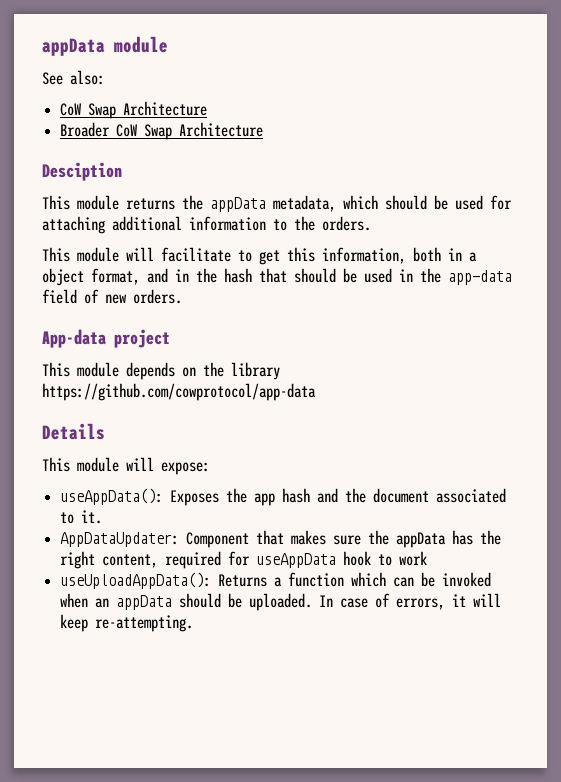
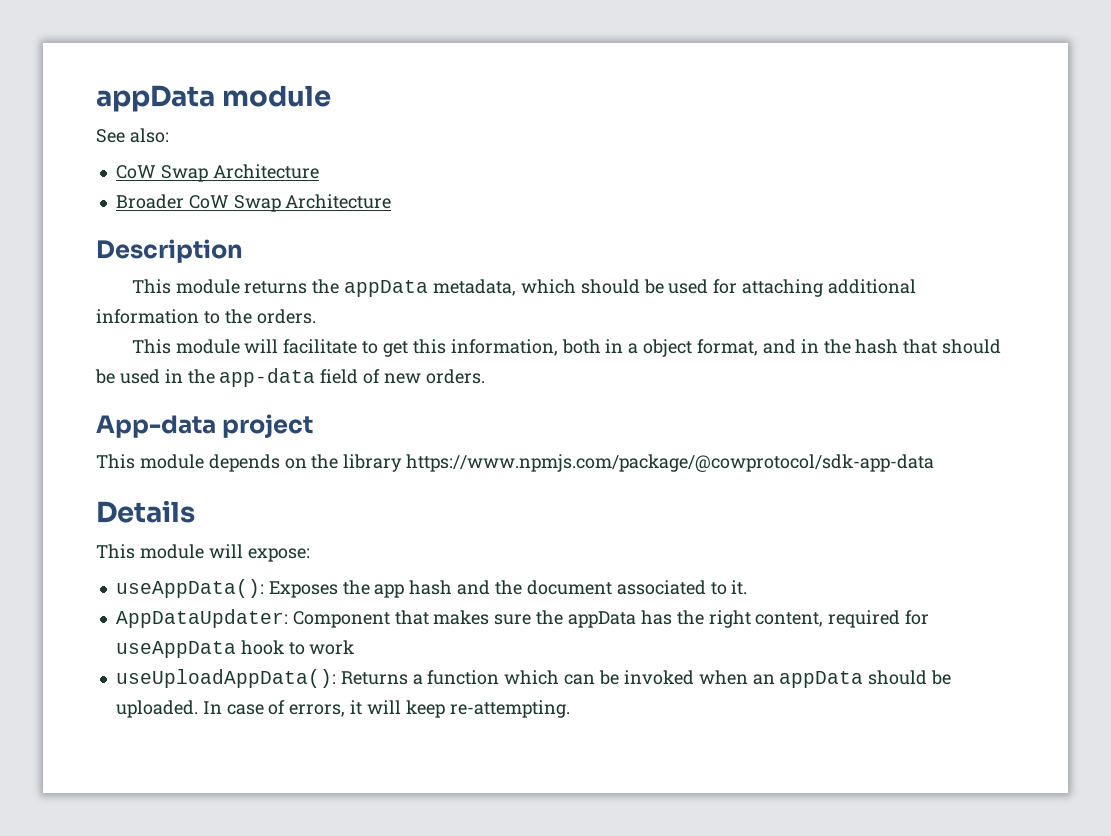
[42,162,122,181] Desciption -> [96,239,243,263] Description
[42,383,316,401] https://github.com/cowprotocol/app-data -> [406,454,935,472] https://www.npmjs.com/package/@cowprotocol/sdk-app-data

